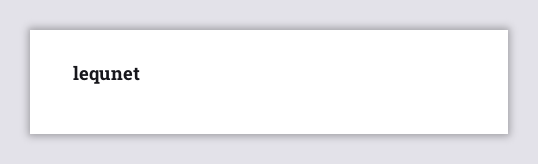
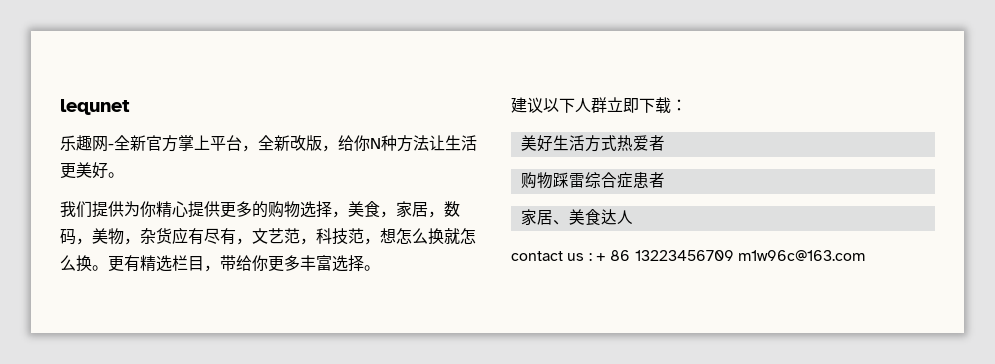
(140, 74) none -> [60,135,477,152] [60,162,124,179] [60,201,460,218] [60,227,476,245] [60,255,380,272] [511,97,687,114] [520,135,665,152] [520,172,665,189] [520,209,633,226] [511,250,865,261] // 乐趣网-全新官方掌上平台，全新改版，给你N种方法让生活更美好。 // 我们提供为你精心提供更多的购物选择，美食，家居，数码，美物，杂货应有尽有，文艺范，科技范，想怎么换就怎么换。更有精选栏目，带给你更多丰富选择。 // 建议以下人群立即下载： // 美好生活方式热爱者 // 购物踩雷综合症患者 // 家居、美食达人 // contact us : + 86 13223456709 m1w96c@163.com

